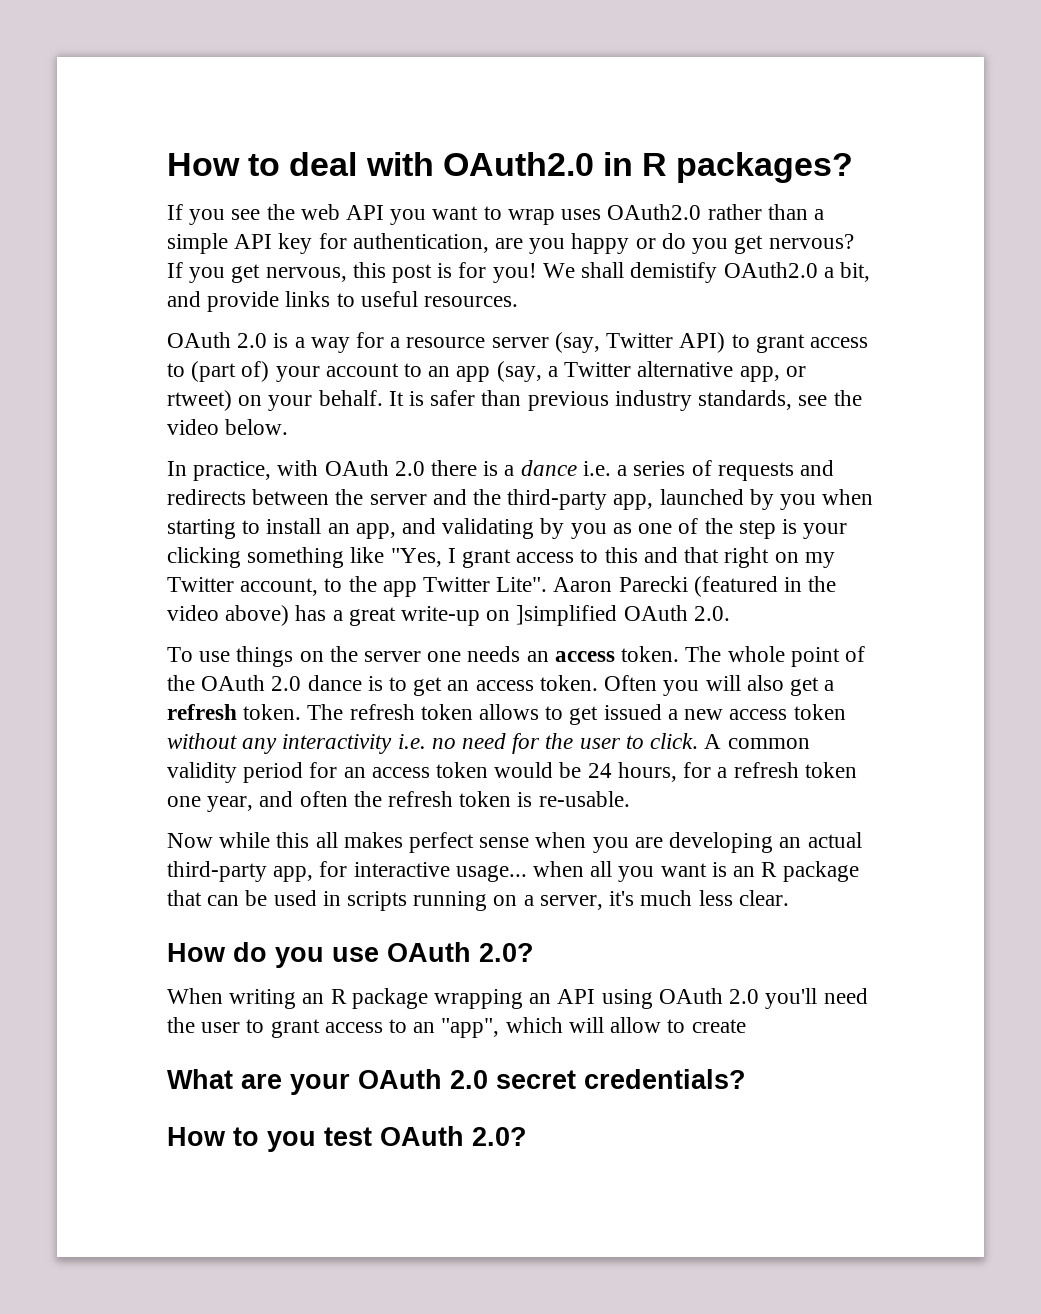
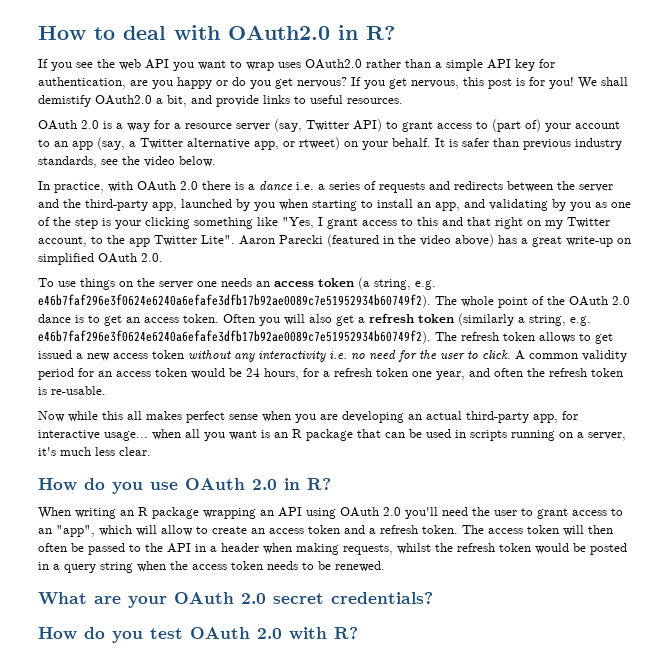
[642,152,854,183] R packages? -> [366,26,395,40] R?
[516,605,618,626] ]simplified -> [38,253,94,265] simplified
[621,646,680,662] token. -> [318,277,436,290] [38,294,431,308] token (a string, e.g. e46b7faf296e3f0624e6240a6efafe3dfb17b92ae0089c7e51952934b60749f2).
[243,704,302,720] token. -> [418,313,591,326] [38,330,431,344] token (similarly a string, e.g. e46b7faf296e3f0624e6240a6efafe3dfb17b92ae0089c7e51952934b60749f2).
[479,943,534,962] 2.0? -> [252,478,331,490] 2.0 in R?
(746, 1026) none -> [251,525,613,536] [38,543,627,555] [38,561,385,573] an access token and a refresh token. The access token will then often be passed to the API in a header when making requests, whilst the refresh token would be posted in a query string when the access token needs to be renewed.
[233,1127,259,1146] to -> [84,627,105,639] do
[472,1127,527,1146] 2.0? -> [257,627,358,640] 2.0 with R?

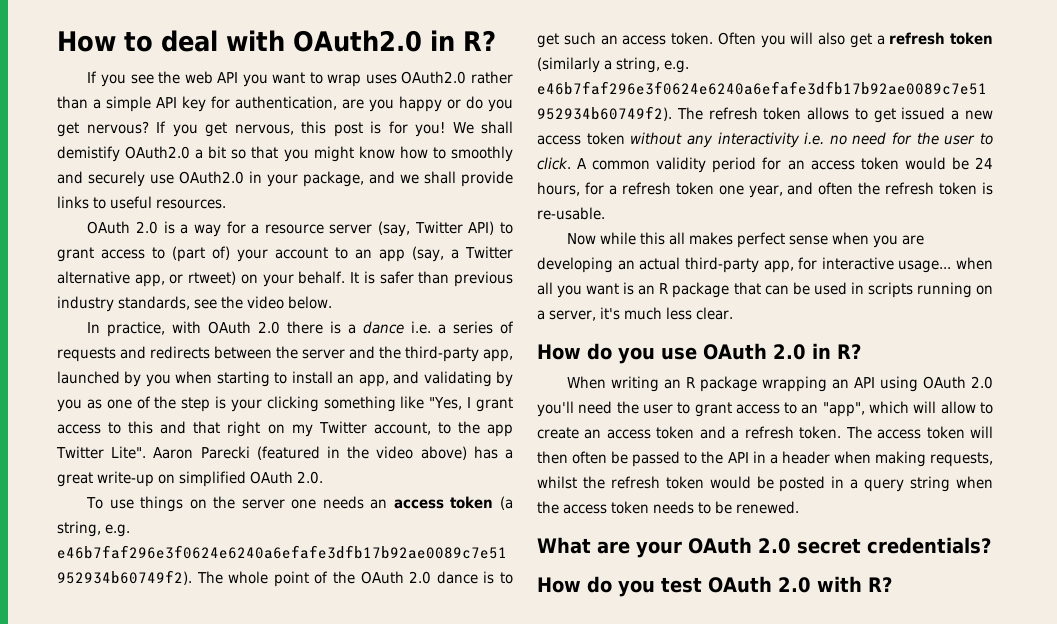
[167,95,212,107] bit, and -> [208,146,513,162] [57,171,456,187] bit so that you might know how to smoothly and securely use OAuth2.0 in your package, and we shall
(122, 320) none -> [563,32,596,45] such

